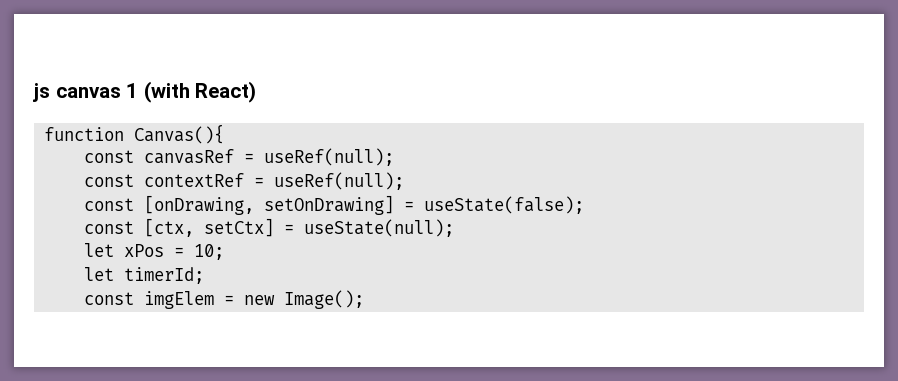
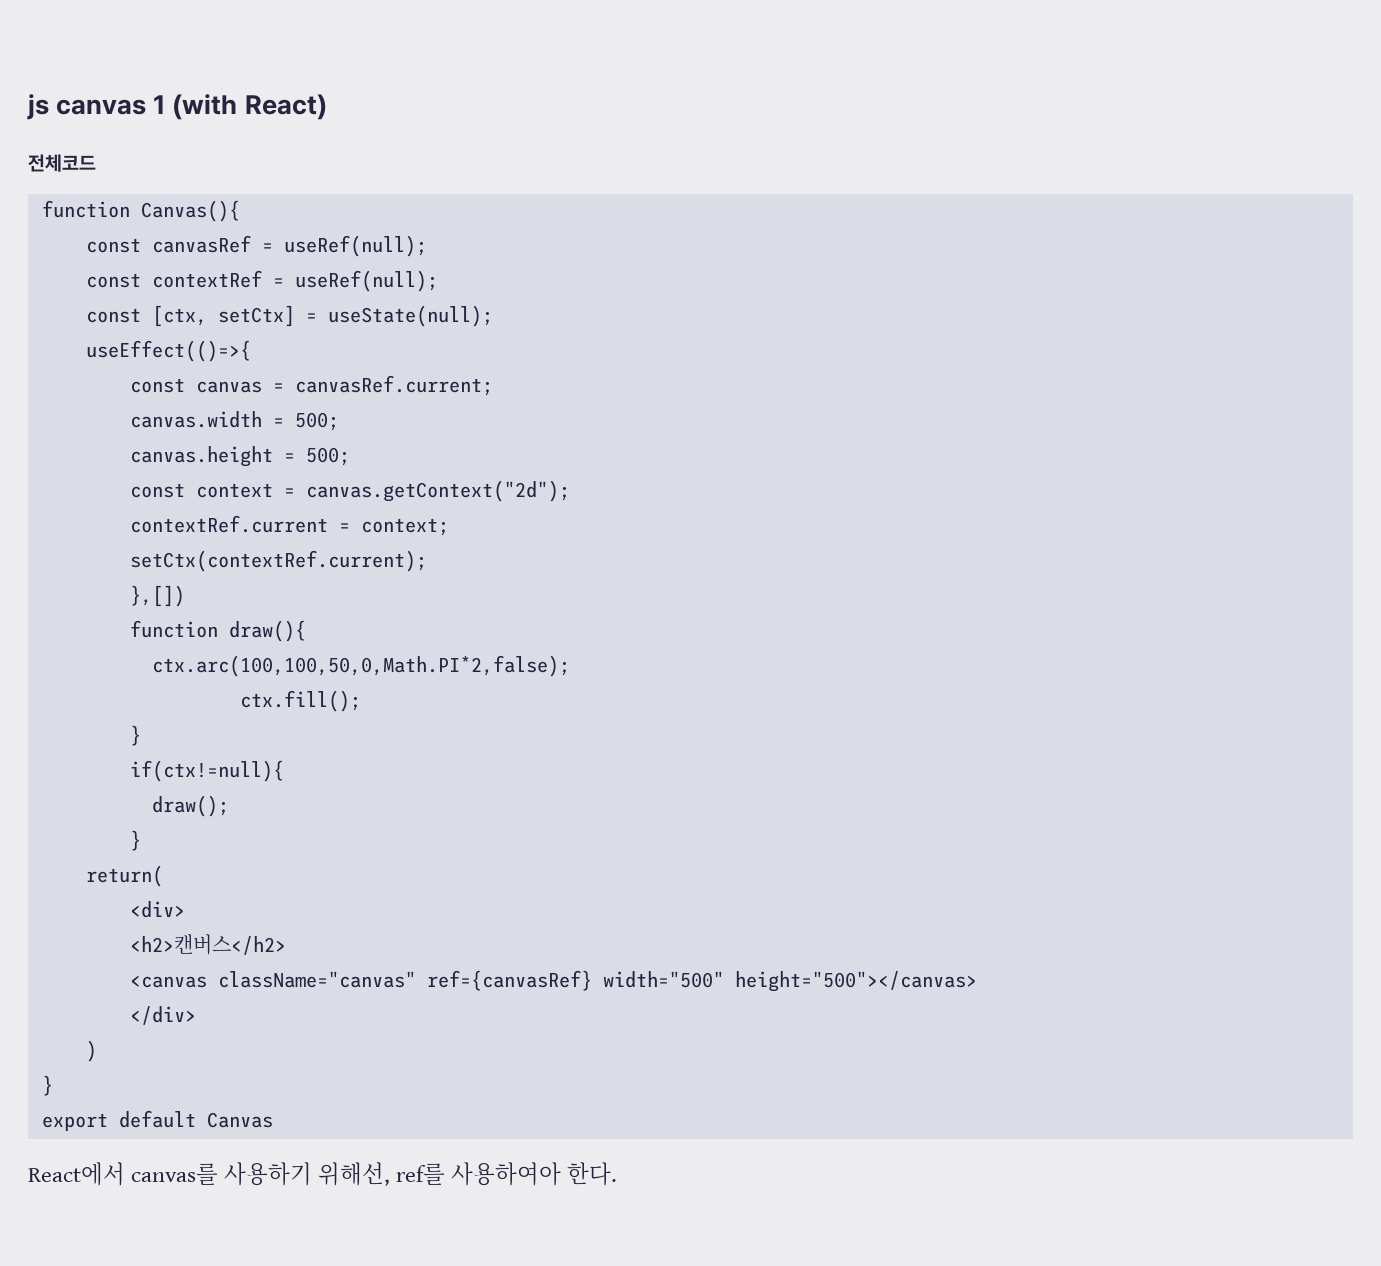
(257, 92) none -> [28,154,96,172] // 전체코드
[84,195,585,215] // const [onDrawing, setOnDrawing] = useState(false); -> (438, 281) none
[84,243,225,260] [84,267,205,284] [84,290,365,309] let xPos = 10; // let timerId; // const imgElem = new Image(); -> [85,340,251,362] [129,375,493,396] [129,411,339,431] [129,446,350,467] [129,480,570,502] [129,515,449,536] [129,550,427,572] [129,585,185,607] [129,620,306,642] [151,655,570,677] [239,690,361,712] [129,725,141,746] [129,760,284,782] [151,795,229,817] [129,830,141,851] [85,865,163,887] [129,901,185,918] [129,934,286,955] [129,970,977,992] [129,1006,196,1025] [85,1040,97,1062] [41,1075,53,1096] [41,1110,273,1131] [28,1162,618,1186] useEffect(()=>{ // const canvas = canvasRef.current; // canvas.width = 500; // canvas.height = 500; // const context = canvas.getContext("2d"); // contextRef.current = context; // setCtx(contextRef.current); // },[]) // function draw(){ // ctx.arc(100,100,50,0,Math.PI*2,false); // ctx.fill(); // } // if(ctx!=null){ // draw(); // } // return( // <div> // <h2>캔버스</h2> // <canvas className="canvas" ref={canvasRef} width="500" height="500"></canvas> // </div> // ) // } // export default Canvas // React에서 canvas를 사용하기 위해선, ref를 사용하여아 한다.

